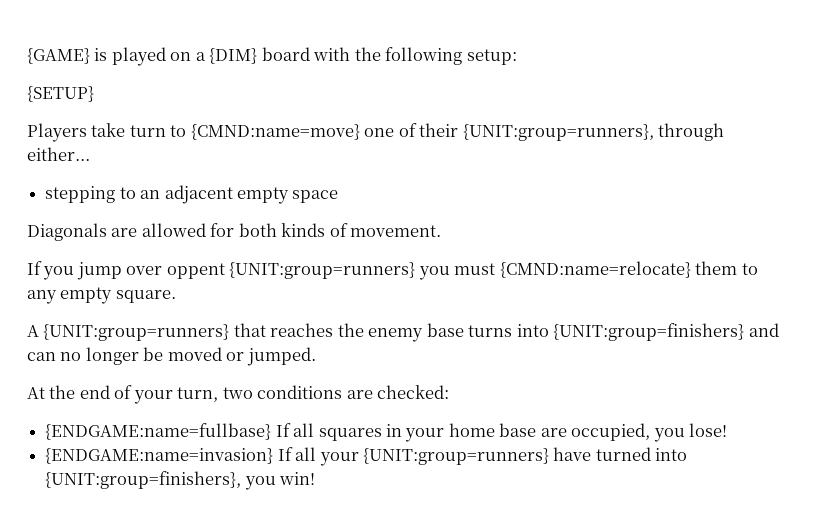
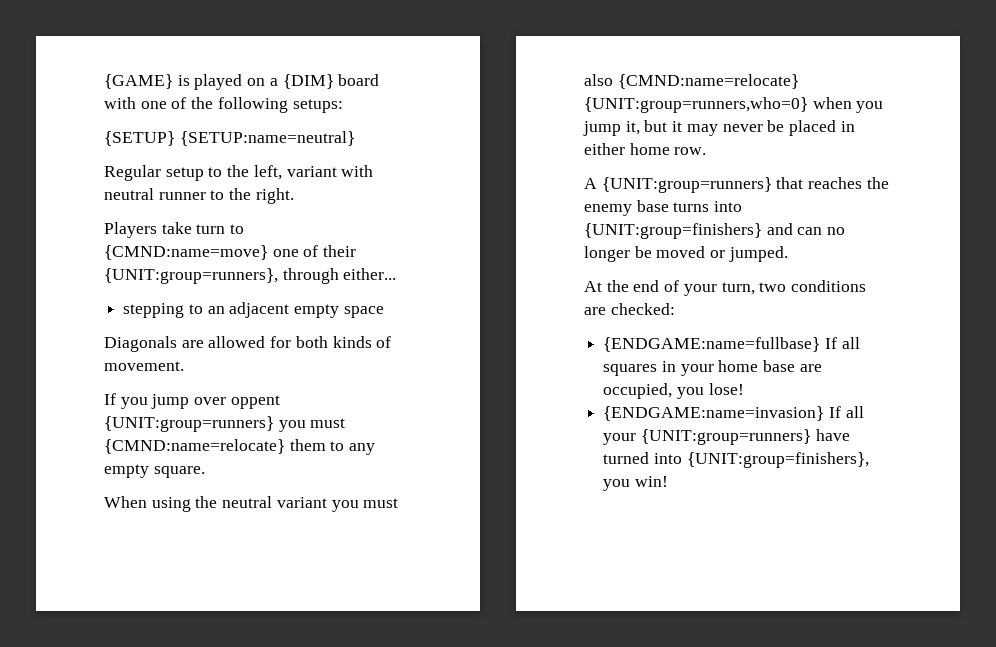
(351, 54) none -> [140,97,187,109] one of
[466,49,517,65] setup: -> [292,99,343,113] setups:
(94, 94) none -> [179,131,355,146] [104,165,374,181] [104,188,294,204] {SETUP:name=neutral} // Regular setup to the left, variant with neutral runner to the right.
(176, 296) none -> [104,496,399,512] [584,74,799,89] [584,97,884,113] [583,120,855,136] [584,143,707,155] // When using the neutral variant you must also {CMND:name=relocate} {UNIT:group=runners,who=0} when you jump it, but it may never be placed in either home row.

